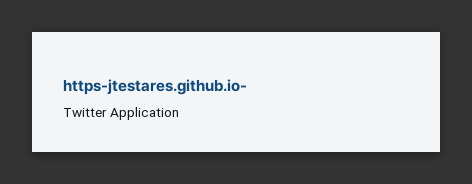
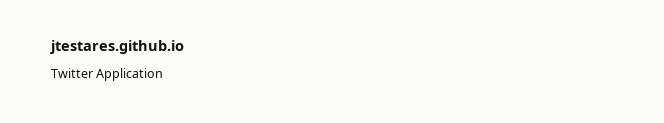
[63,79,247,95] https-jtestares.github.io- -> [50,40,184,54] jtestares.github.io

